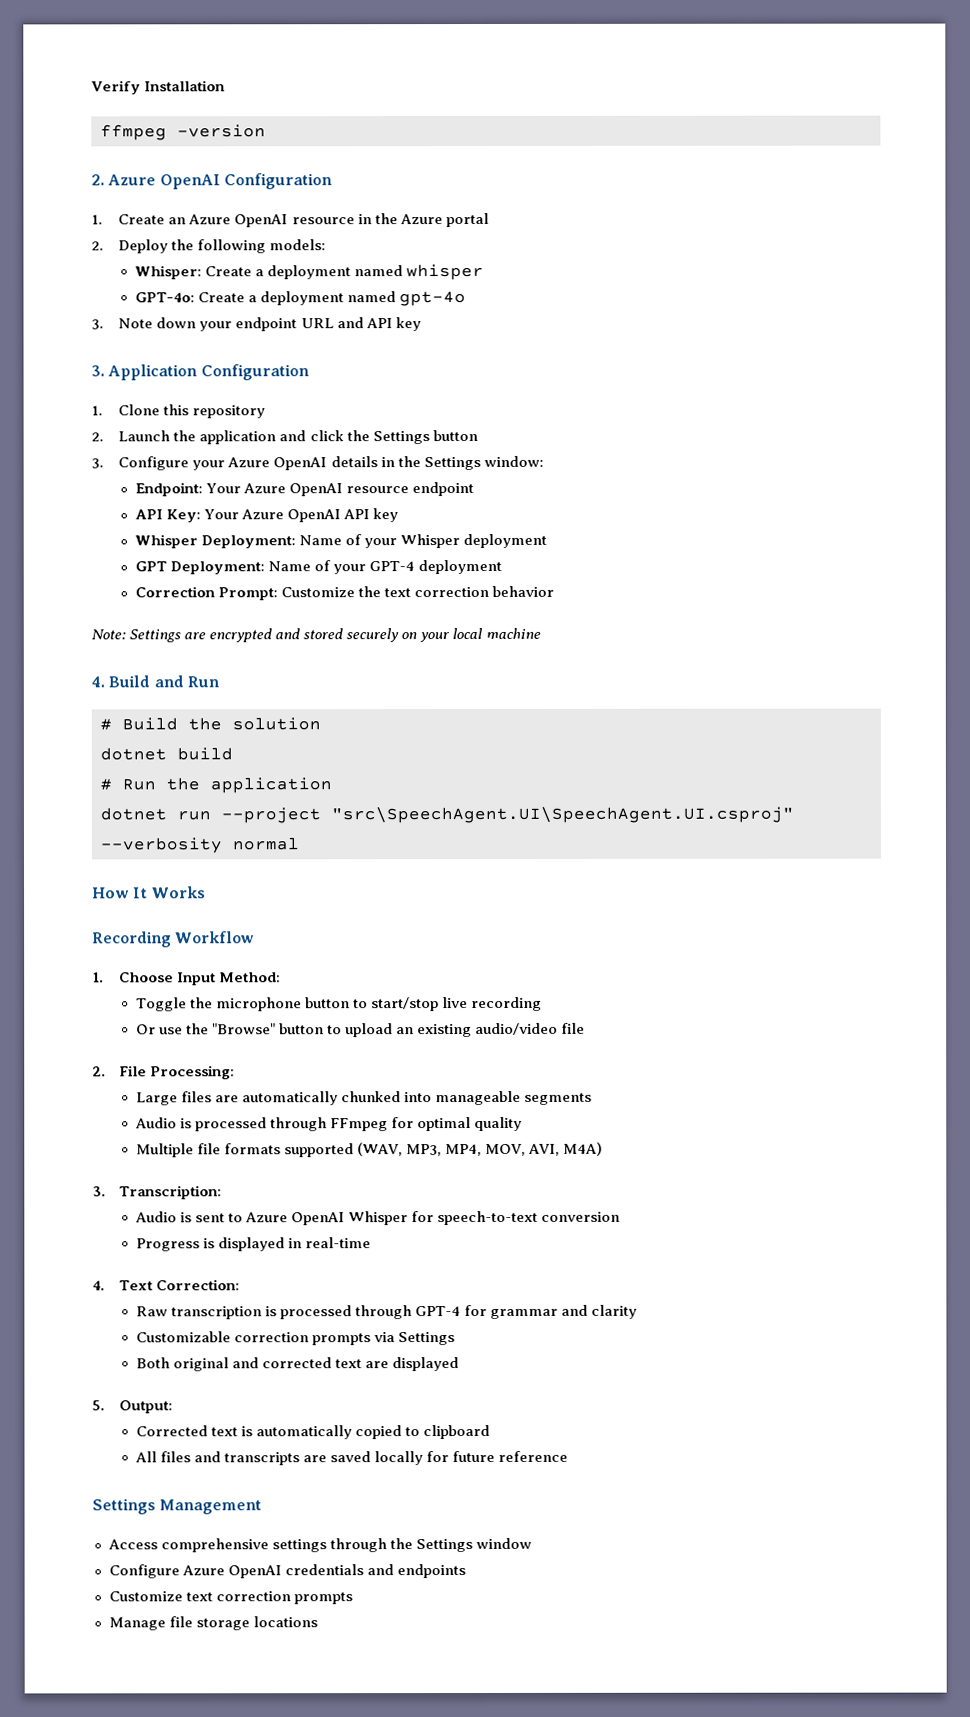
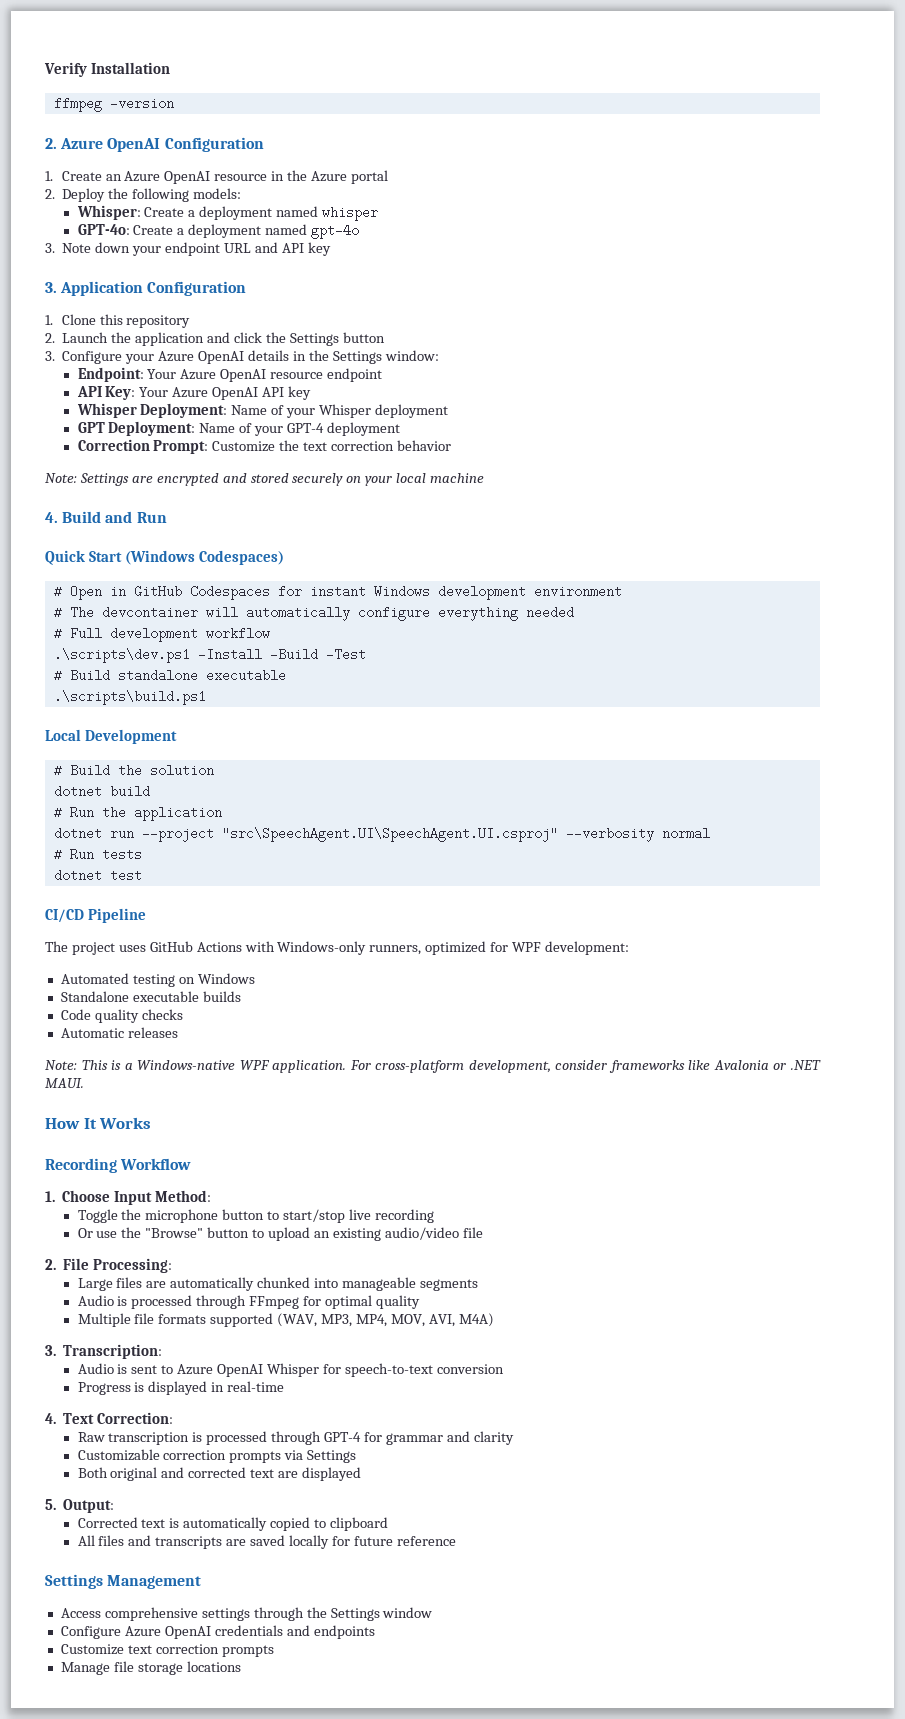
(220, 682) none -> [45,550,284,565] [53,585,622,600] [53,606,574,621] [53,627,270,642] [53,648,366,663] [53,669,286,682] [53,690,206,705] [45,729,177,744] // Quick Start (Windows Codespaces) // # Open in GitHub Codespaces for instant Windows development environment // # The devcontainer will automatically configure everything needed // # Full development workflow // .\scripts\dev.ps1 -Install -Build -Test // # Build standalone executable // .\scripts\build.ps1 // Local Development
(299, 844) none -> [53,848,142,861] [53,869,142,882] [45,908,146,923] [45,941,630,955] [60,973,255,987] [60,991,241,1002] [60,1009,183,1023] [60,1027,178,1038] [45,1060,821,1073] [45,1078,84,1088] // # Run tests // dotnet test // CI/CD Pipeline // The project uses GitHub Actions with Windows-only runners, optimized for WPF development: // Automated testing on Windows // Standalone executable builds // Code quality checks // Automatic releases // Note: This is a Windows-native WPF application. For cross-platform development, consider frameworks like Avalonia or .NET MAUI.

